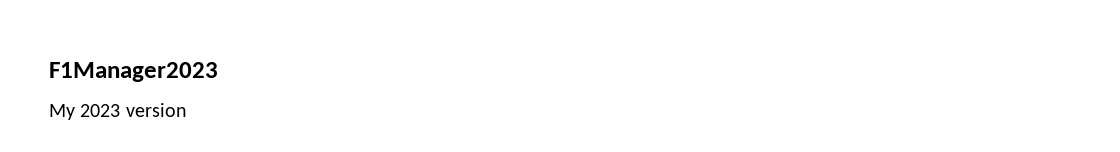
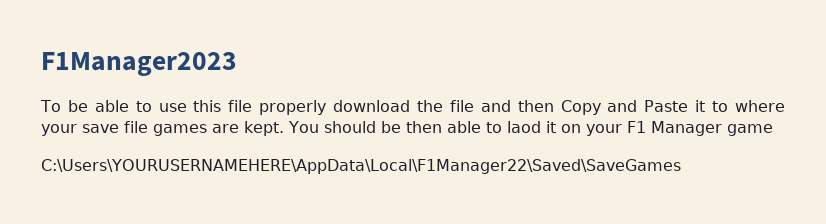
[49,103,187,120] My 2023 version -> [40,100,785,115] [41,121,773,136] [41,159,681,174] To be able to use this file properly download the file and then Copy and Paste it to where your save file games are kept. You should be then able to laod it on your F1 Manager game // C:\Users\YOURUSERNAMEHERE\AppData\Local\F1Manager22\Saved\SaveGames

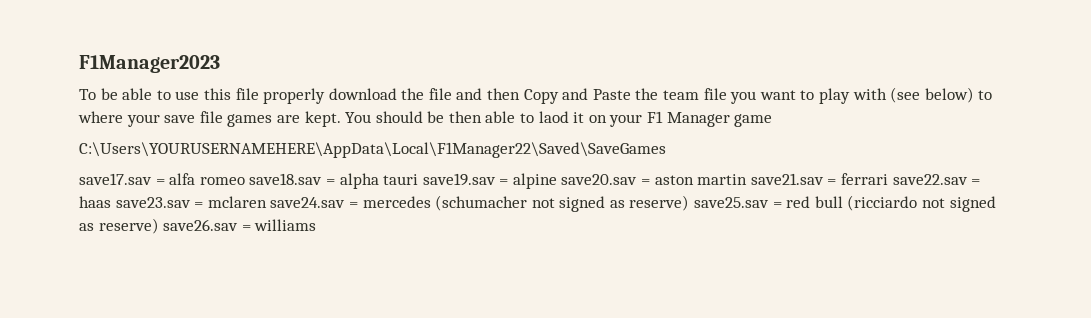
[695,100,706,112] it -> [635,87,974,104] the team file you want to play with (see below)
(681, 166) none -> [79,173,981,189] [79,195,996,212] [79,218,317,234] // save17.sav = alfa romeo save18.sav = alpha tauri save19.sav = alpine save20.sav = aston martin save21.sav = ferrari save22.sav = haas save23.sav = mclaren save24.sav = mercedes (schumacher not signed as reserve) save25.sav = red bull (ricciardo not signed as reserve) save26.sav = williams

